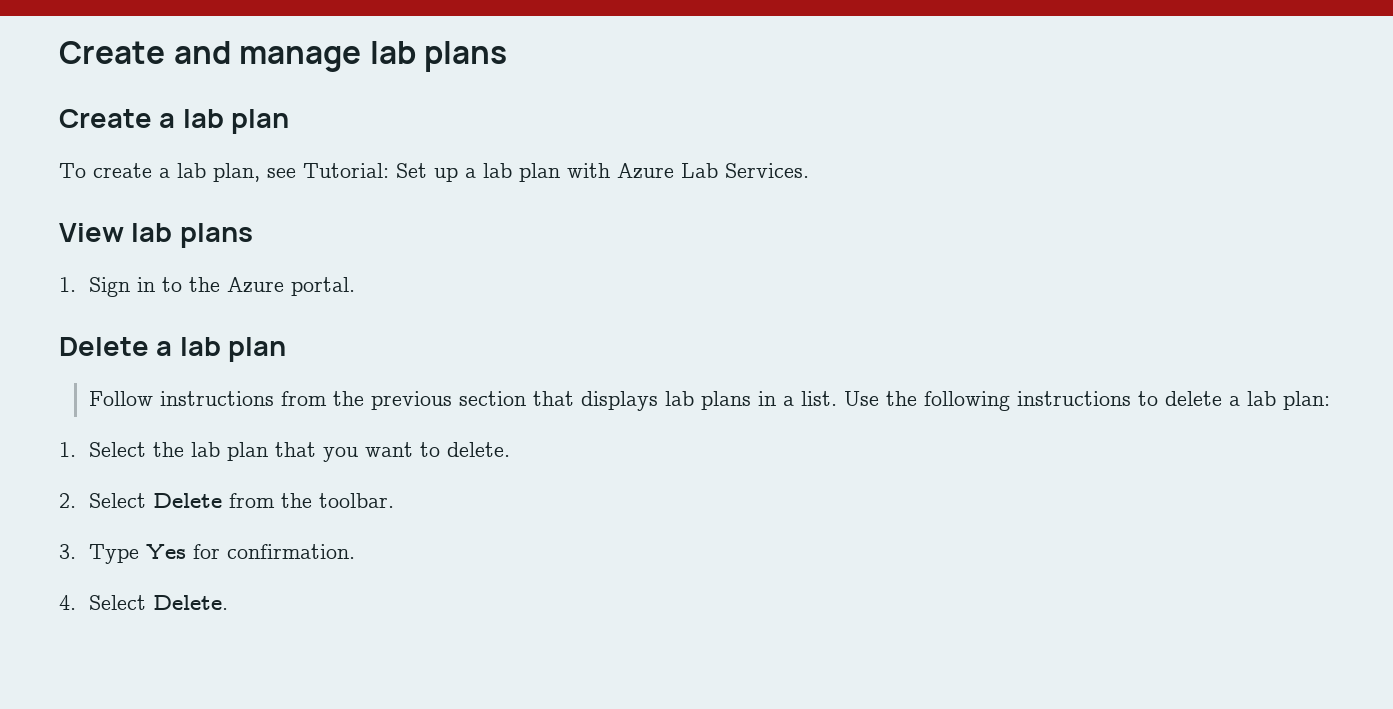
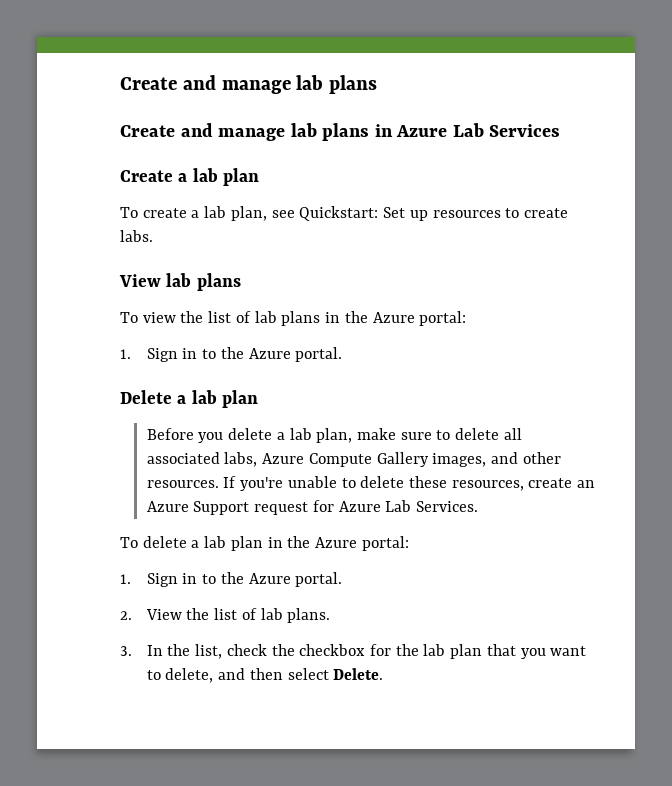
[59,41,508,72] Create and manage lab plans -> [120,75,378,94] [120,123,561,141] Create and manage lab plans // Create and manage lab plans in Azure Lab Services
[303,163,389,178] Tutorial: -> [299,206,379,221] Quickstart:
[465,163,809,182] [59,223,253,248] a lab plan with Azure Lab Services. // View lab plans -> [432,208,568,218] [120,230,153,242] [119,273,241,291] [120,311,467,326] resources to create labs. // View lab plans // To view the list of lab plans in the Azure portal:
[89,391,1331,411] [59,442,147,457] Follow instructions from the previous section that displays lab plans in a list. Use the following instructions to delete a lab plan: // 1. Select -> [146,428,522,443] [146,452,561,467] [146,476,596,491] [146,500,479,515] [120,536,409,551] [120,572,343,587] [120,608,331,623] [120,644,392,659] Before you delete a lab plan, make sure to delete all associated labs, Azure Compute Gallery images, and other resources. If you're unable to delete these resources, create an Azure Support request for Azure Lab Services. // To delete a lab plan in the Azure portal: // 1. Sign in to the Azure portal. // 2. View the list of lab plans. // 3. In the list, check the checkbox for
[447,442,511,457] [59,493,395,508] [59,544,356,564] [59,595,147,610] delete. // 2. Select Delete from the toolbar. // 3. Type Yes for confirmation. // 4. Select -> [165,668,329,683] delete, and then select

